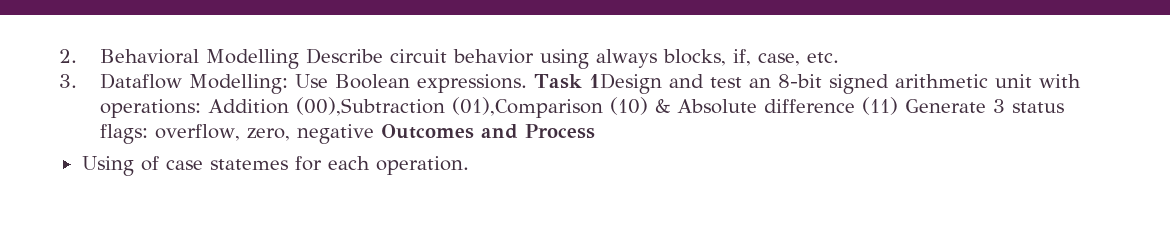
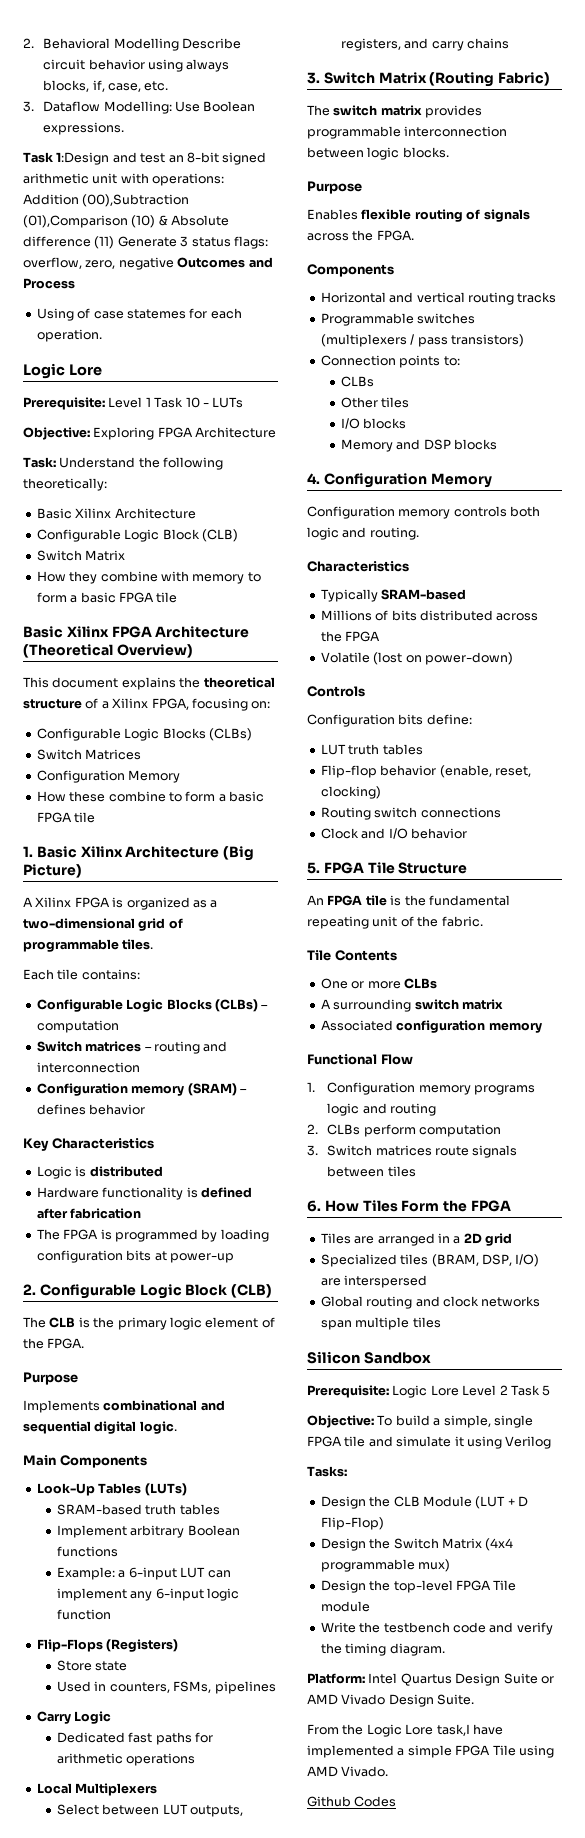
[533,73,662,94] Task 1Design -> [23,152,110,165] // Task 1:Design
(469, 165) none -> [23,363,102,379] [23,397,244,410] [23,427,277,440] [23,457,224,470] [23,478,107,491] [36,508,196,519] [36,529,238,542] [36,550,126,561] [36,571,261,584] [36,592,178,603] [23,626,250,638] [23,644,193,658] [23,677,275,690] [23,698,271,711] [36,728,252,741] [36,749,142,760] [36,770,181,783] [36,791,264,802] [36,812,96,823] [23,846,255,861] [23,864,82,878] [23,897,218,910] [23,918,183,931] [23,939,154,952] [23,969,140,980] [36,999,269,1012] [36,1020,119,1033] [36,1041,228,1054] [36,1062,140,1073] [36,1083,247,1096] [36,1104,146,1115] [23,1138,154,1151] [36,1166,163,1179] [36,1187,252,1200] [36,1208,142,1219] [36,1229,269,1242] [36,1250,234,1263] [23,1284,273,1299] [23,1317,275,1330] [23,1338,85,1349] [23,1372,78,1385] [23,1400,225,1413] [23,1421,177,1434] [23,1455,147,1468] [36,1483,187,1496] [57,1504,220,1515] [57,1525,240,1538] [57,1546,119,1557] [57,1567,231,1580] [57,1588,240,1601] [57,1609,112,1620] [36,1639,179,1652] [57,1660,128,1671] [57,1681,276,1694] [36,1711,112,1724] [57,1732,214,1745] [57,1753,196,1766] [36,1783,158,1796] [57,1804,244,1817] [341,38,510,51] [307,72,551,87] [307,105,483,118] [307,126,508,139] [307,147,449,160] [307,181,362,194] [307,209,530,222] [307,230,414,241] [307,264,394,277] [320,292,557,305] [320,313,476,326] [320,334,524,347] [320,355,460,368] [341,376,375,387] [341,397,410,408] [341,418,407,429] [341,439,498,452] [307,473,492,488] [307,506,541,519] [307,527,419,540] [307,561,409,572] [320,589,467,602] [320,610,539,621] [320,631,381,642] [320,652,513,665] [307,686,365,697] [307,714,472,727] [320,744,423,755] [320,765,531,778] [320,786,381,799] [320,807,501,820] [320,828,467,839] [307,862,468,874] [307,895,510,906] [307,916,483,929] [307,950,397,961] [320,978,437,989] [320,999,503,1012] [320,1020,542,1033] [307,1054,413,1065] [307,1082,536,1095] [327,1103,437,1116] [307,1124,502,1137] [307,1145,518,1158] [327,1166,416,1177] [307,1200,511,1212] [320,1233,512,1246] [320,1254,540,1267] [320,1275,428,1288] [320,1296,541,1309] [320,1317,441,1330] [307,1351,431,1364] [307,1385,551,1398] [307,1415,533,1428] [307,1436,552,1449] [307,1466,347,1477] [320,1496,528,1509] [320,1517,384,1530] [320,1538,514,1551] [320,1559,451,1572] [320,1580,517,1593] [320,1601,370,1612] [320,1622,553,1635] [320,1643,445,1656] [307,1673,554,1686] [307,1694,475,1707] [307,1724,503,1737] [307,1745,554,1758] [307,1766,389,1777] [307,1796,397,1807] // Logic Lore // Prerequisite: Level 1 Task 10 - LUTs // Objective: Exploring FPGA Architecture // Task: Understand the following theoretically: // Basic Xilinx Architecture // Configurable Logic Block (CLB) // Switch Matrix // How they combine with memory to form a basic FPGA tile // Basic Xilinx FPGA Architecture (Theoretical Overview) // This document explains the theoretical structure of a Xilinx FPGA, focusing on: // Configurable Logic Blocks (CLBs) // Switch Matrices // Configuration Memory // How these combine to form a basic FPGA tile // 1. Basic Xilinx Architecture (Big Picture) // A Xilinx FPGA is organized as a two-dimensional grid of programmable tiles. // Each tile contains: // Configurable Logic Blocks (CLBs) – computation // Switch matrices – routing and interconnection // Configuration memory (SRAM) – defines behavior // Key Characteristics // Logic is distributed // Hardware functionality is defined after fabrication // The FPGA is programmed by loading configuration bits at power-up // 2. Configurable Logic Block (CLB) // The CLB is the primary logic element of the FPGA. // Purpose // Implements combinational and sequential digital logic. // Main Components // Look-Up Tables (LUTs) // SRAM-based truth tables // Implement arbitrary Boolean functions // Example: a 6-input LUT can implement any 6-input logic function // Flip-Flops (Registers) // Store state // Used in counters, FSMs, pipelines // Carry Logic // Dedicated fast paths for arithmetic operations // Local Multiplexers // Select between LUT outputs, registers, and carry chains // 3. Switch Matrix (Routing Fabric) // The switch matrix provides programmable interconnection between logic blocks. // Purpose // Enables flexible routing of signals across the FPGA. // Components // Horizontal and vertical routing tracks // Programmable switches (multiplexers / pass transistors) // Connection points to: // CLBs // Other tiles // I/O blocks // Memory and DSP blocks // 4. Configuration Memory // Configuration memory controls both logic and routing. // Characteristics // Typically SRAM-based // Millions of bits distributed across the FPGA // Volatile (lost on power-down) // Controls // Configuration bits define: // LUT truth tables // Flip-flop behavior (enable, reset, clocking) // Routing switch connections // Clock and I/O behavior // 5. FPGA Tile Structure // An FPGA tile is the fundamental repeating unit of the fabric. // Tile Contents // One or more CLBs // A surrounding switch matrix // Associated configuration memory // Functional Flow // 1. Configuration memory programs logic and routing // 2. CLBs perform computation // 3. Switch matrices route signals between tiles // 6. How Tiles Form the FPGA // Tiles are arranged in a 2D grid // Specialized tiles (BRAM, DSP, I/O) are interspersed // Global routing and clock networks span multiple tiles // Silicon Sandbox // Prerequisite: Logic Lore Level 2 Task 5 // Objective: To build a simple, single FPGA tile and simulate it using Verilog // Tasks: // Design the CLB Module (LUT + D Flip-Flop) // Design the Switch Matrix (4x4 programmable mux) // Design the top-level FPGA Tile module // Write the testbench code and verify the timing diagram. // Platform: Intel Quartus Design Suite or AMD Vivado Design Suite. // From the Logic Lore task,I have implemented a simple FPGA Tile using AMD Vivado. // Github Codes

